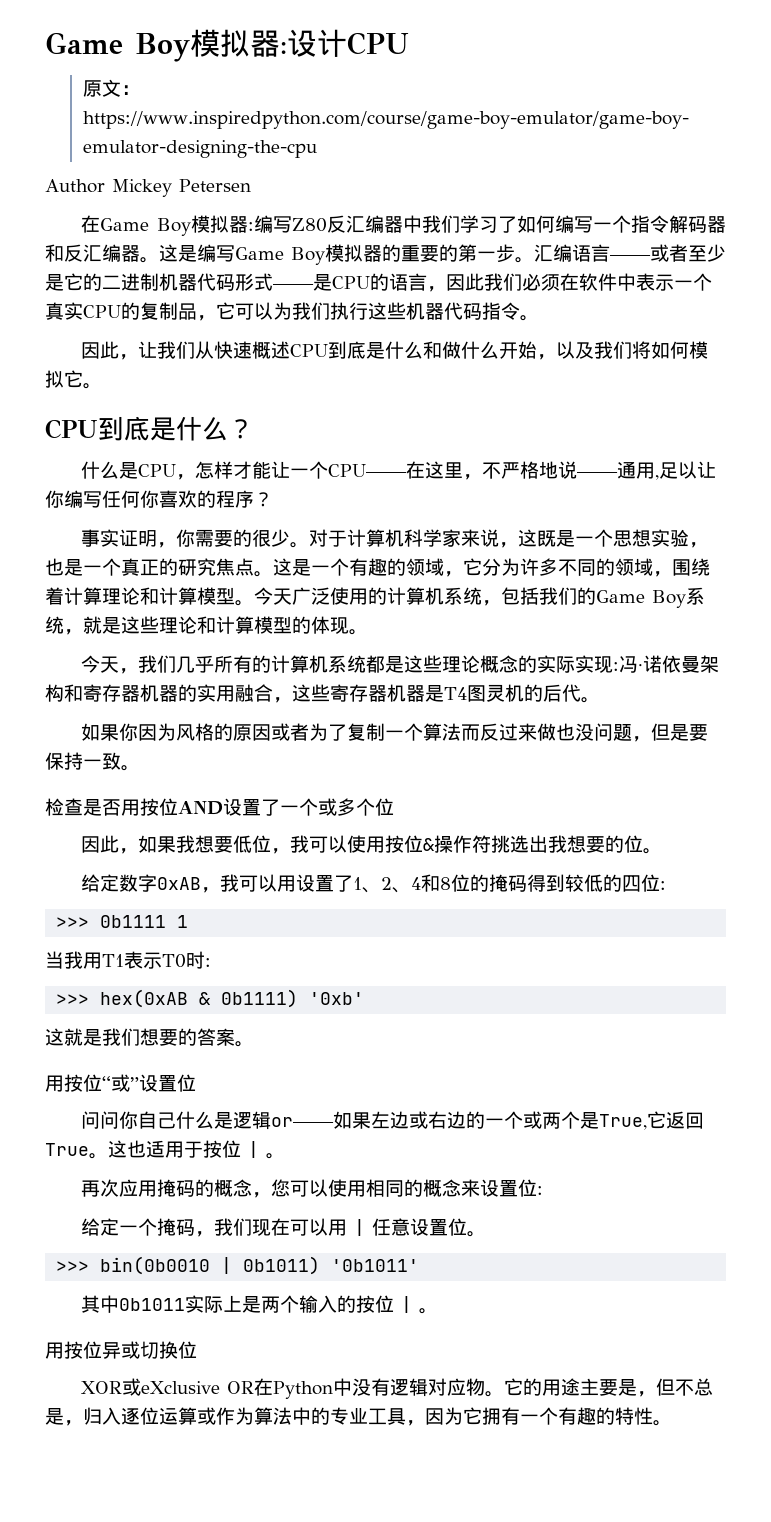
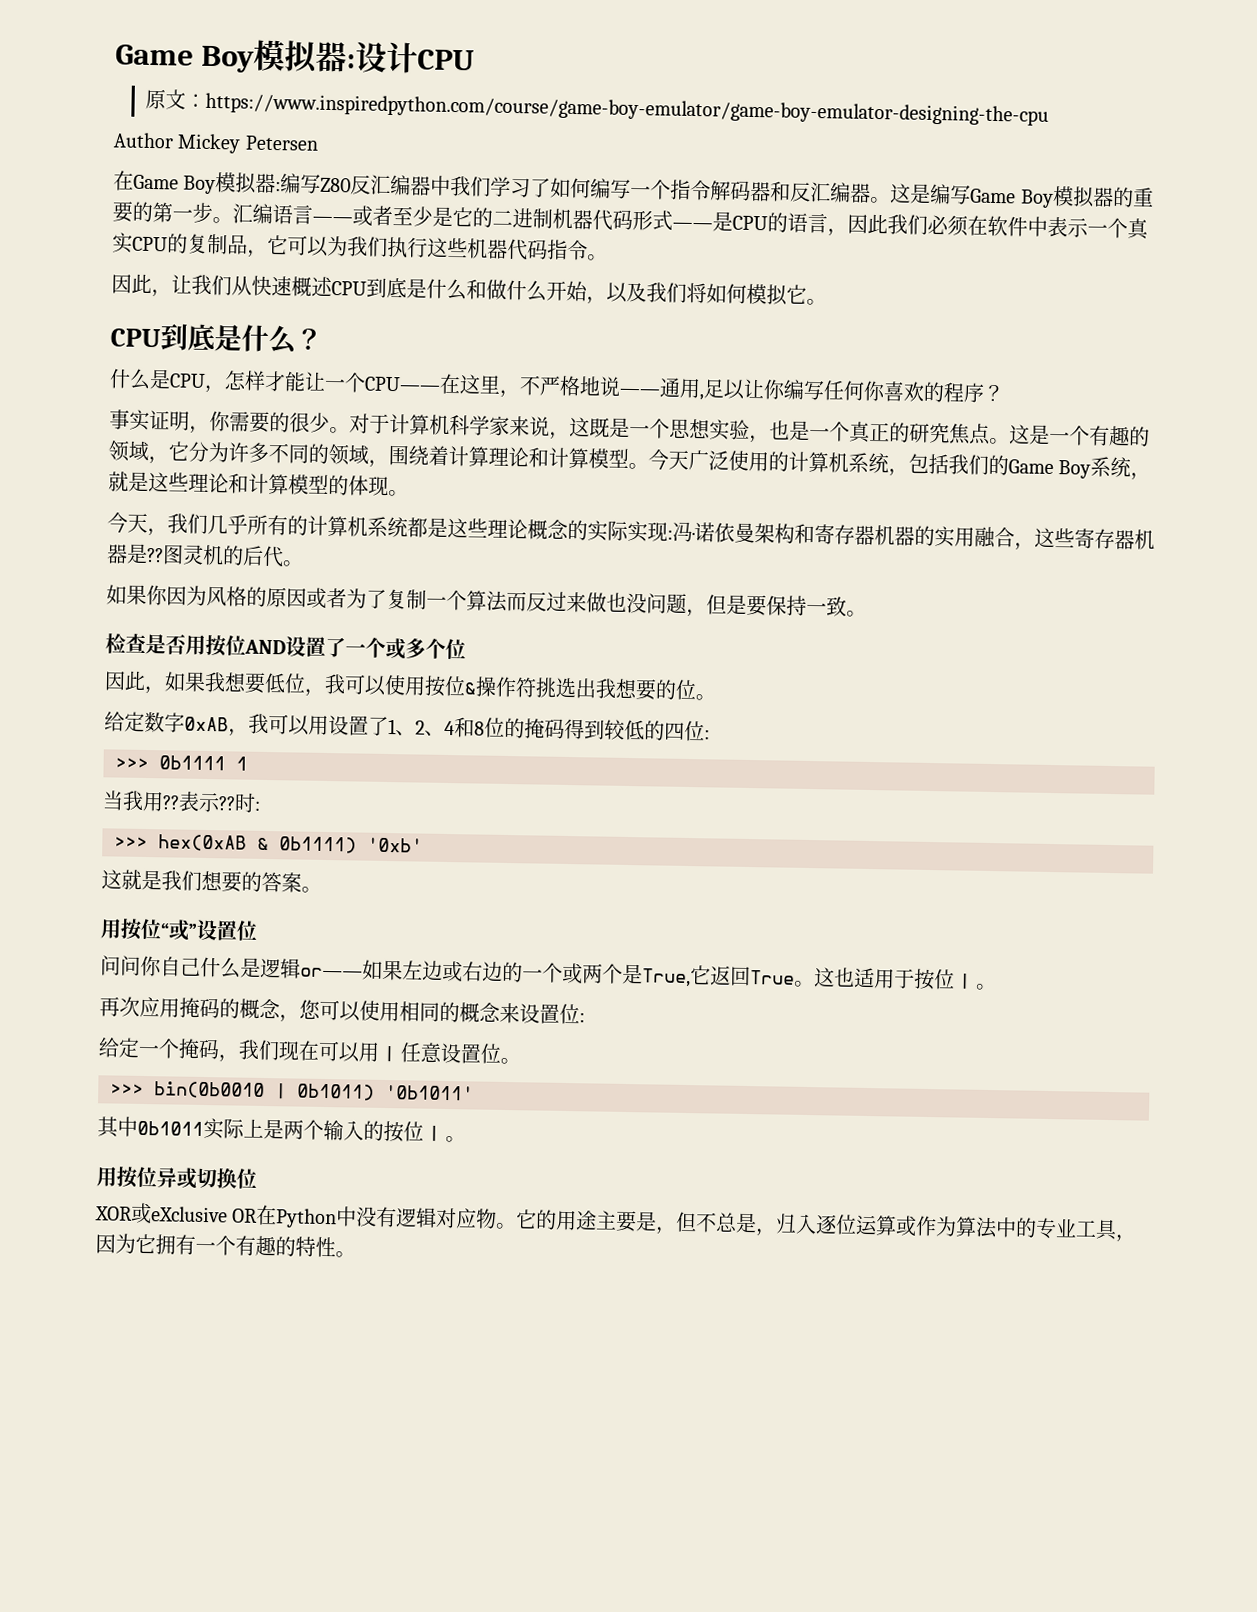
[444,687,467,700] T4 -> [146,547,164,563] ??
[102,951,186,969] T1表示T0 -> [162,791,236,813] ??表示??

